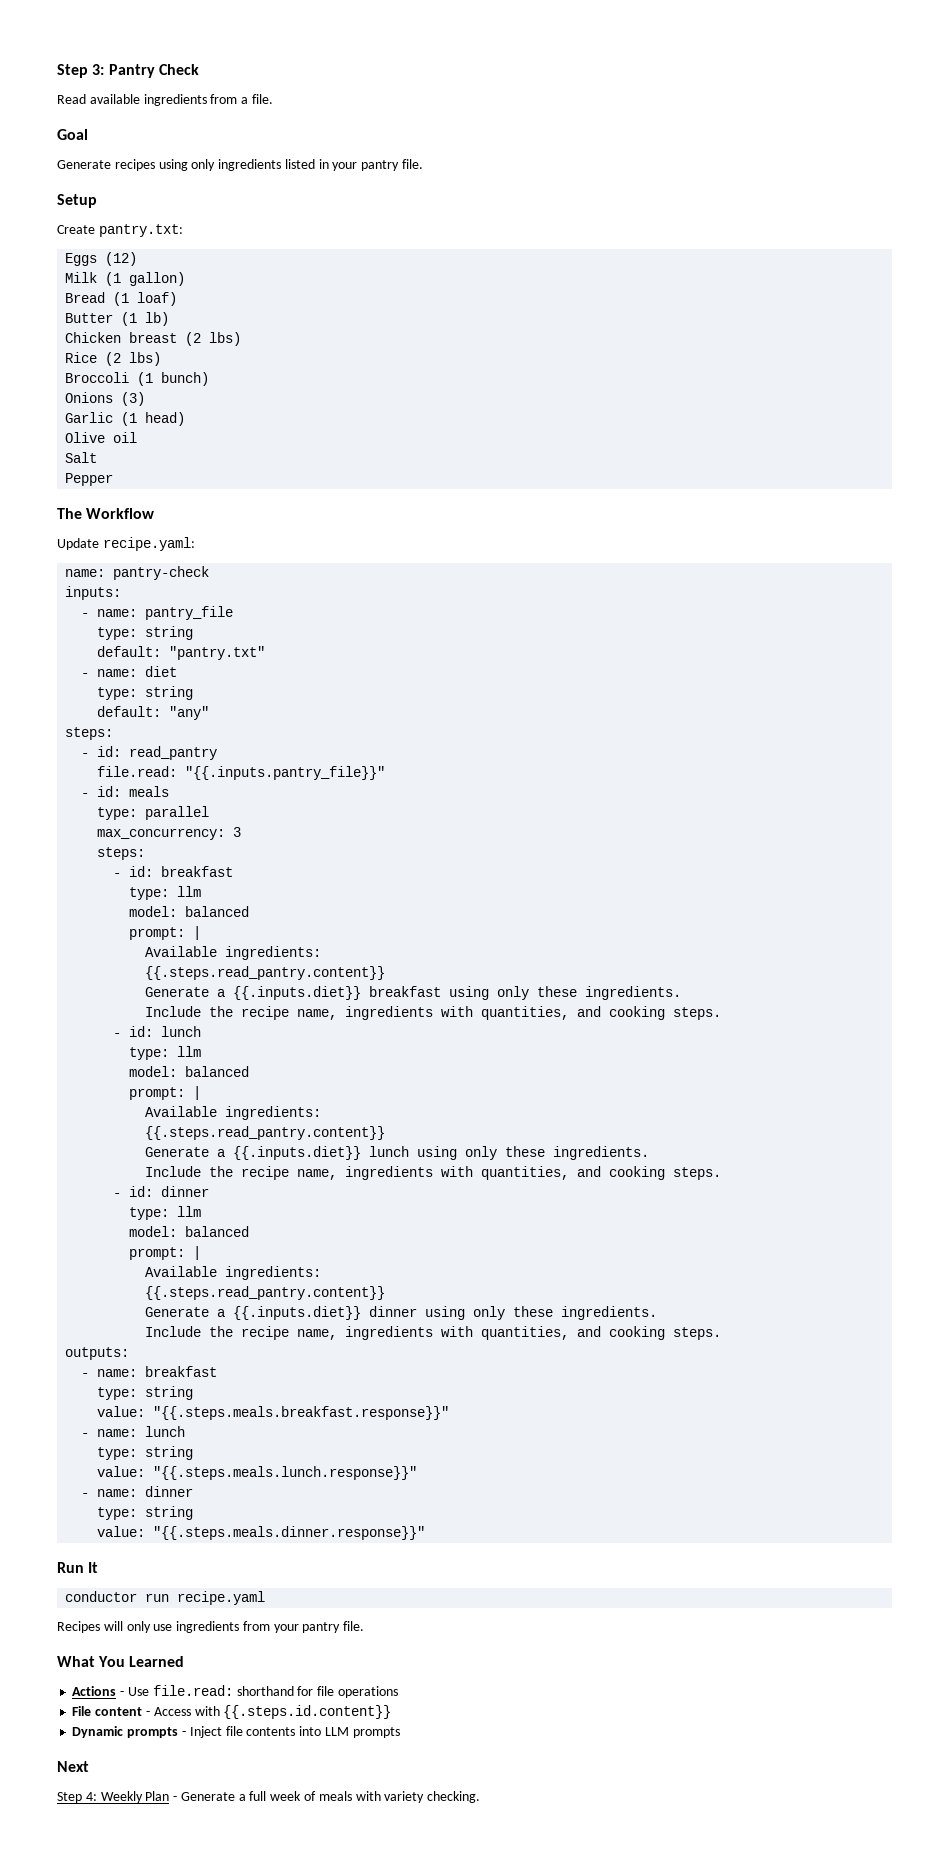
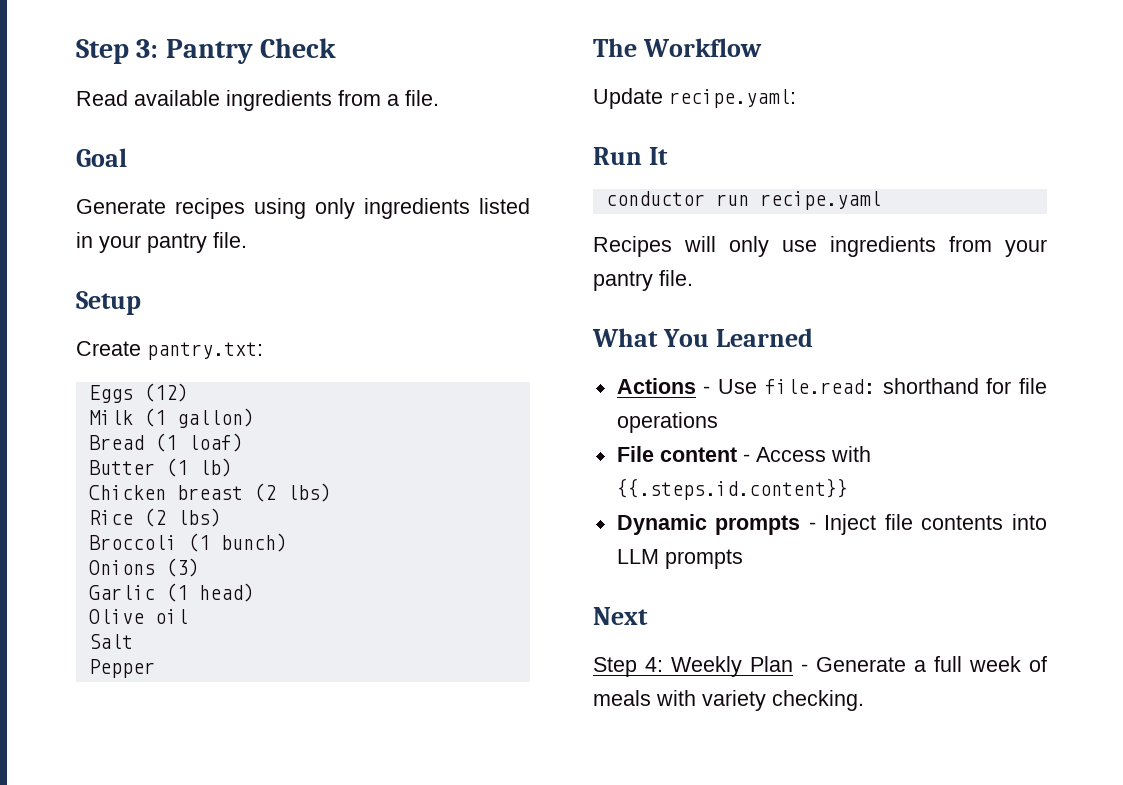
[65,566,210,580] [65,586,122,600] [81,606,234,620] [97,626,194,640] [97,646,266,660] [81,666,178,677] [97,686,194,700] [97,706,210,720] [65,727,114,740] [81,746,218,760] [97,766,386,780] [81,786,170,797] [97,806,210,820] [97,827,242,840] [97,847,146,860] [113,866,234,877] [129,886,202,900] [129,906,250,917] [129,926,202,940] [145,946,322,960] [145,966,386,980] [145,986,682,1000] [145,1006,722,1020] [113,1026,202,1037] [129,1046,202,1060] [129,1066,250,1077] [129,1086,202,1100] [145,1106,322,1120] [145,1126,386,1140] [145,1146,650,1160] [145,1166,722,1180] [113,1186,210,1197] [129,1206,202,1220] [129,1226,250,1237] [129,1246,202,1260] [145,1266,322,1280] [145,1286,386,1300] [145,1306,658,1320] [145,1326,722,1340] [65,1347,130,1360] [81,1366,218,1377] [97,1386,194,1400] [97,1406,450,1420] [81,1426,186,1437] [97,1446,194,1460] [97,1466,418,1480] [81,1486,194,1497] [97,1506,194,1520] [97,1526,426,1540] // name: pantry-check // inputs: // - name: pantry_file // type: string // default: "pantry.txt" // - name: diet // type: string // default: "any" // steps: // - id: read_pantry // file.read: "{{.inputs.pantry_file}}" // - id: meals // type: parallel // max_concurrency: 3 // steps: // - id: breakfast // type: llm // model: balanced // prompt: | // Available ingredients: // {{.steps.read_pantry.content}} // Generate a {{.inputs.diet}} breakfast using only these ingredients. // Include the recipe name, ingredients with quantities, and cooking steps. // - id: lunch // type: llm // model: balanced // prompt: | // Available ingredients: // {{.steps.read_pantry.content}} // Generate a {{.inputs.diet}} lunch using only these ingredients. // Include the recipe name, ingredients with quantities, and cooking steps. // - id: dinner // type: llm // model: balanced // prompt: | // Available ingredients: // {{.steps.read_pantry.content}} // Generate a {{.inputs.diet}} dinner using only these ingredients. // Include the recipe name, ingredients with quantities, and cooking steps. // outputs: // - name: breakfast // type: string // value: "{{.steps.meals.breakfast.response}}" // - name: lunch // type: string // value: "{{.steps.meals.lunch.response}}" // - name: dinner // type: string // value: "{{.steps.meals.dinner.response}}" -> (796, 98) none

